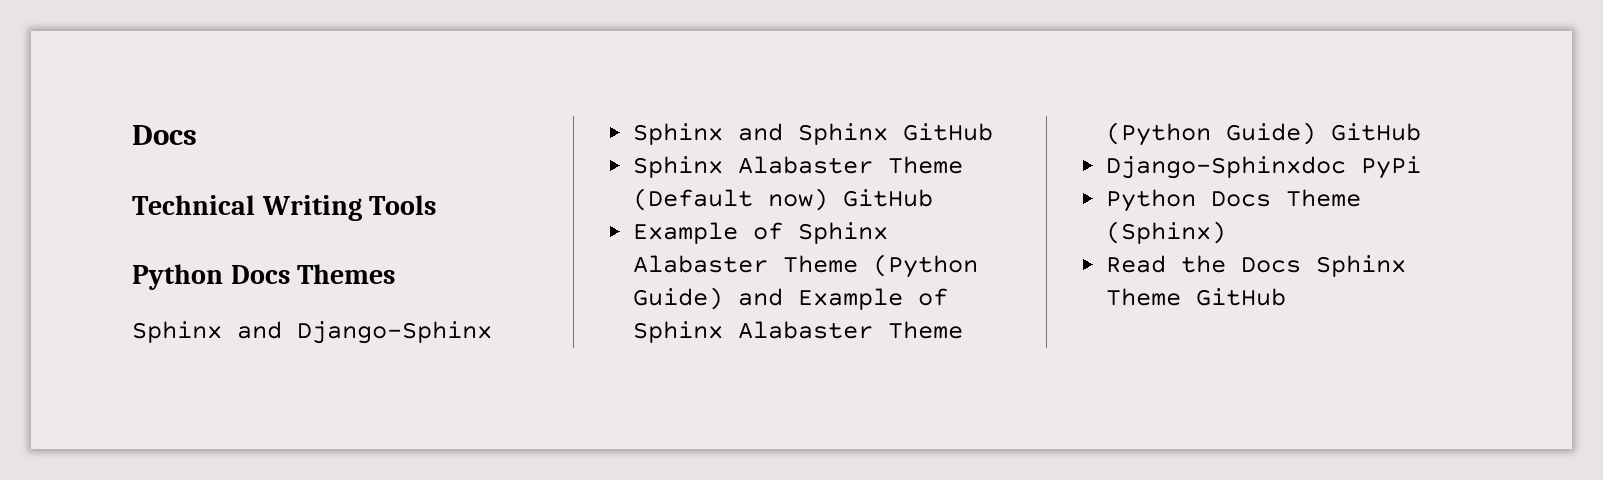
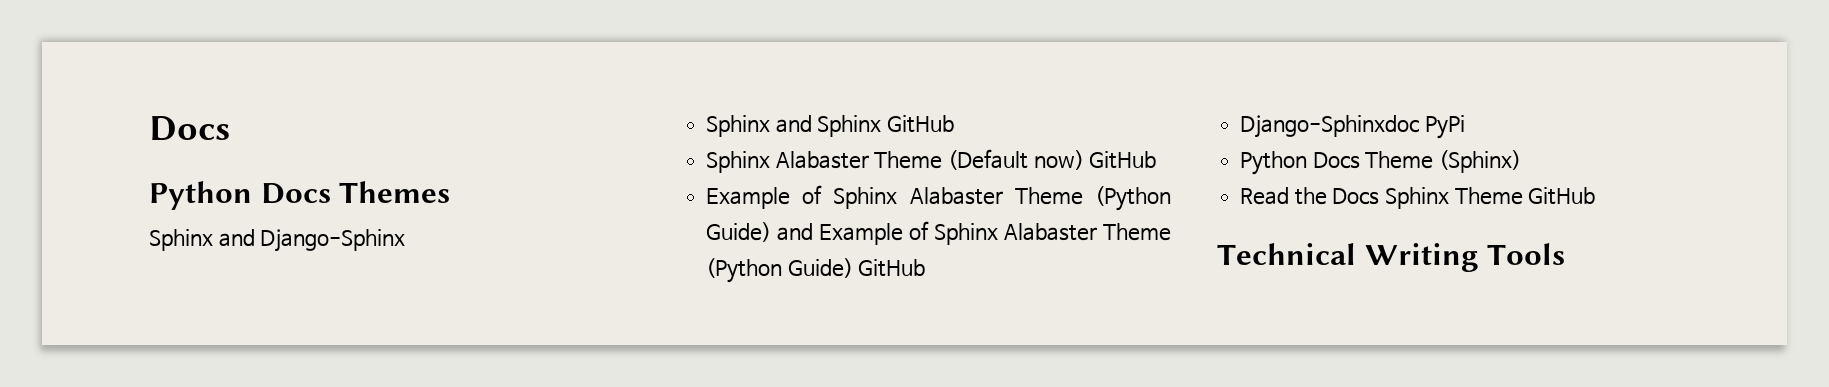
[132,125,197,145] [132,195,437,221] Docs // Technical Writing Tools -> [149,116,230,141] Docs
(1287, 297) none -> [1217,243,1566,272] // Technical Writing Tools

